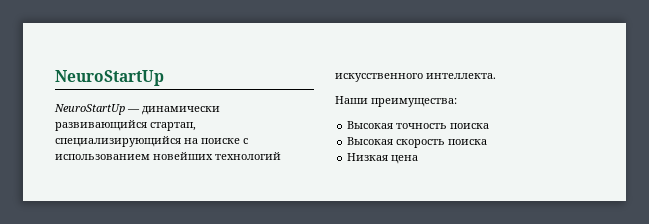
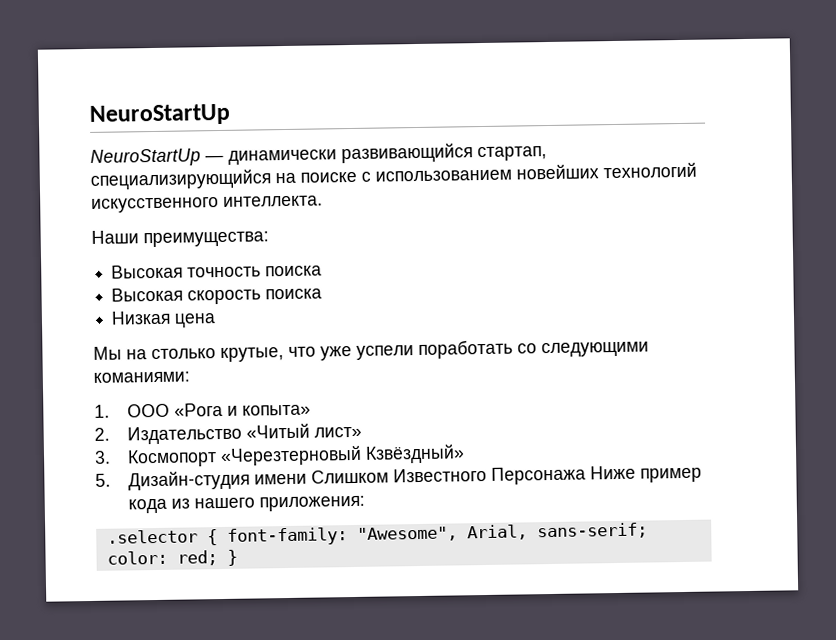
(419, 159) none -> [93,339,649,363] [93,371,190,383] [94,402,311,418] [94,423,362,445] [94,444,465,468] [95,465,702,491] [127,495,365,514] [106,522,648,546] [106,549,238,566] // Мы на столько крутые, что уже успели поработать со следующими команиями: // 1. ООО «Рога и копыта» // 2. Издательство «Читый лист» // 3. Космопорт «Черезтерновый Кзвёздный» // 5. Дизайн-студия имени Слишком Известного Персонажа Ниже пример кода из нашего приложения: // .selector { font-family: "Awesome", Arial, sans-serif; color: red; }

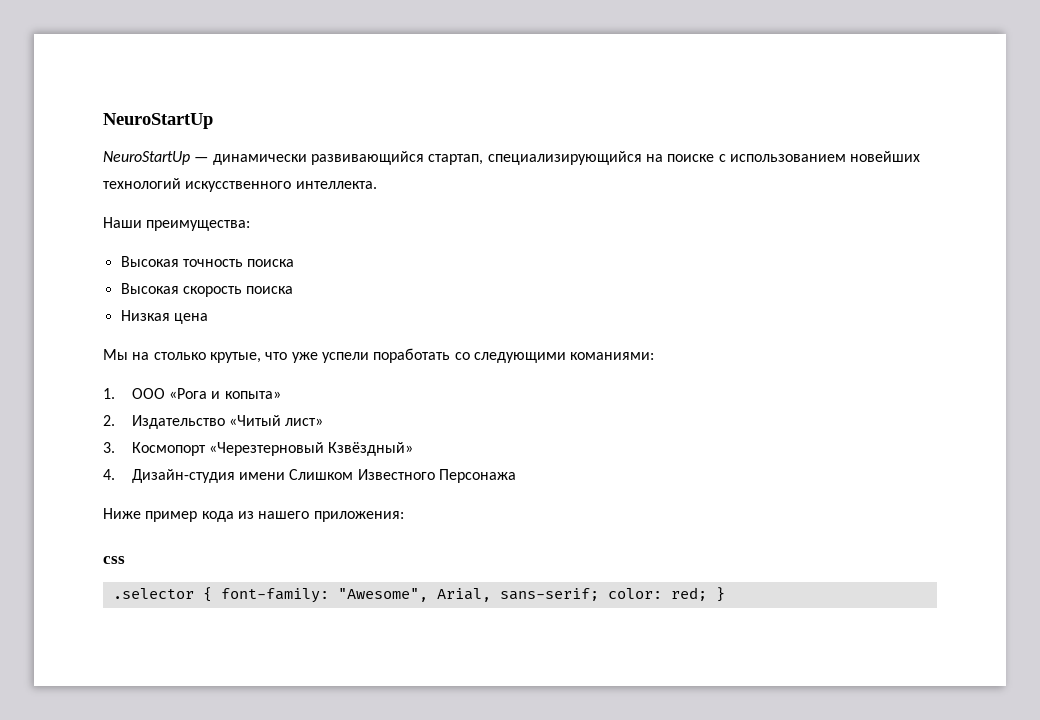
[95,473,111,487] 5. -> [103,469,115,480] 4.
(586, 475) none -> (517, 476) //
(365, 503) none -> [103,556,125,564] // css

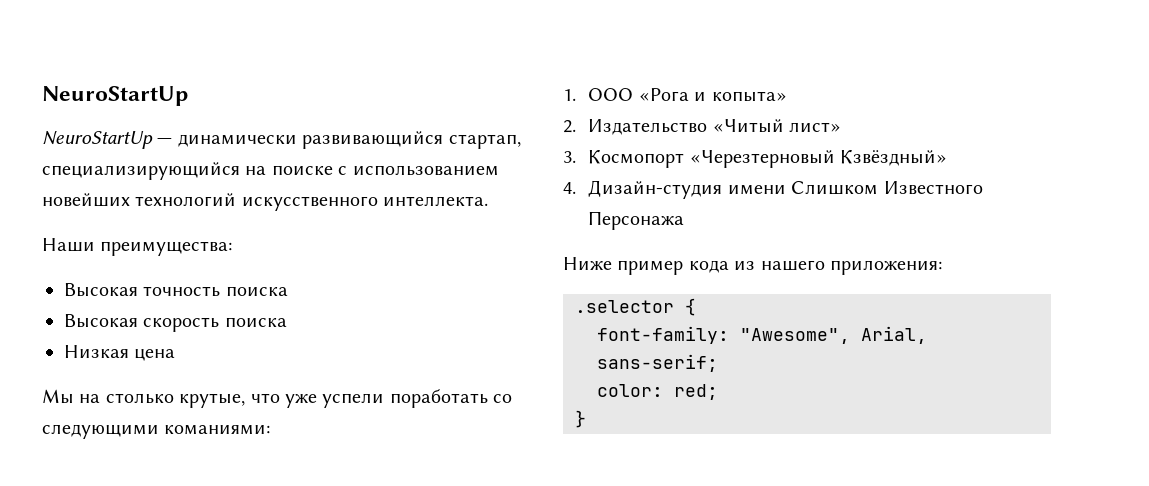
[103,556,125,564] // css -> (942, 267) none
(212, 594) none -> (696, 307) //
(599, 594) none -> (718, 363) //
(707, 594) none -> (718, 392) //

